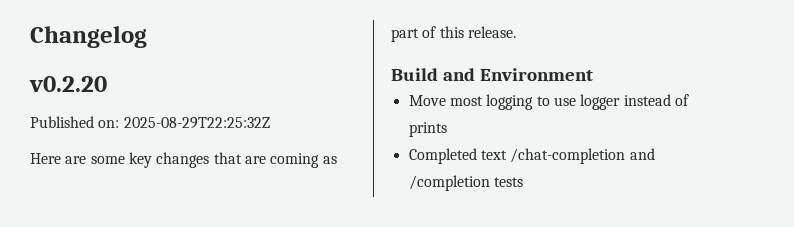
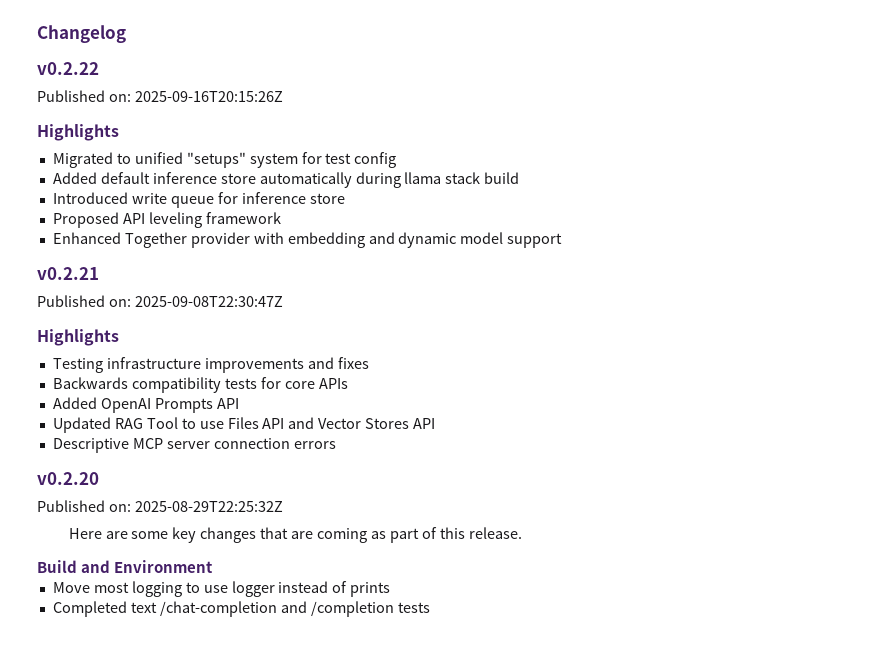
(147, 37) none -> [37,62,99,75] [37,90,283,102] [37,124,119,141] [52,152,397,168] [52,172,520,188] [52,192,345,208] [52,212,281,228] [52,232,563,248] [37,267,99,280] [37,295,283,307] [37,329,119,346] [52,357,369,373] [52,377,348,393] [52,397,239,413] [52,417,436,433] [52,438,336,453] // v0.2.22 // Published on: 2025-09-16T20:15:26Z // Highlights // Migrated to unified "setups" system for test config // Added default inference store automatically during llama stack build // Introduced write queue for inference store // Proposed API leveling framework // Enhanced Together provider with embedding and dynamic model support // v0.2.21 // Published on: 2025-09-08T22:30:47Z // Highlights // Testing infrastructure improvements and fixes // Backwards compatibility tests for core APIs // Added OpenAI Prompts API // Updated RAG Tool to use Files API and Vector Stores API // Descriptive MCP server connection errors

